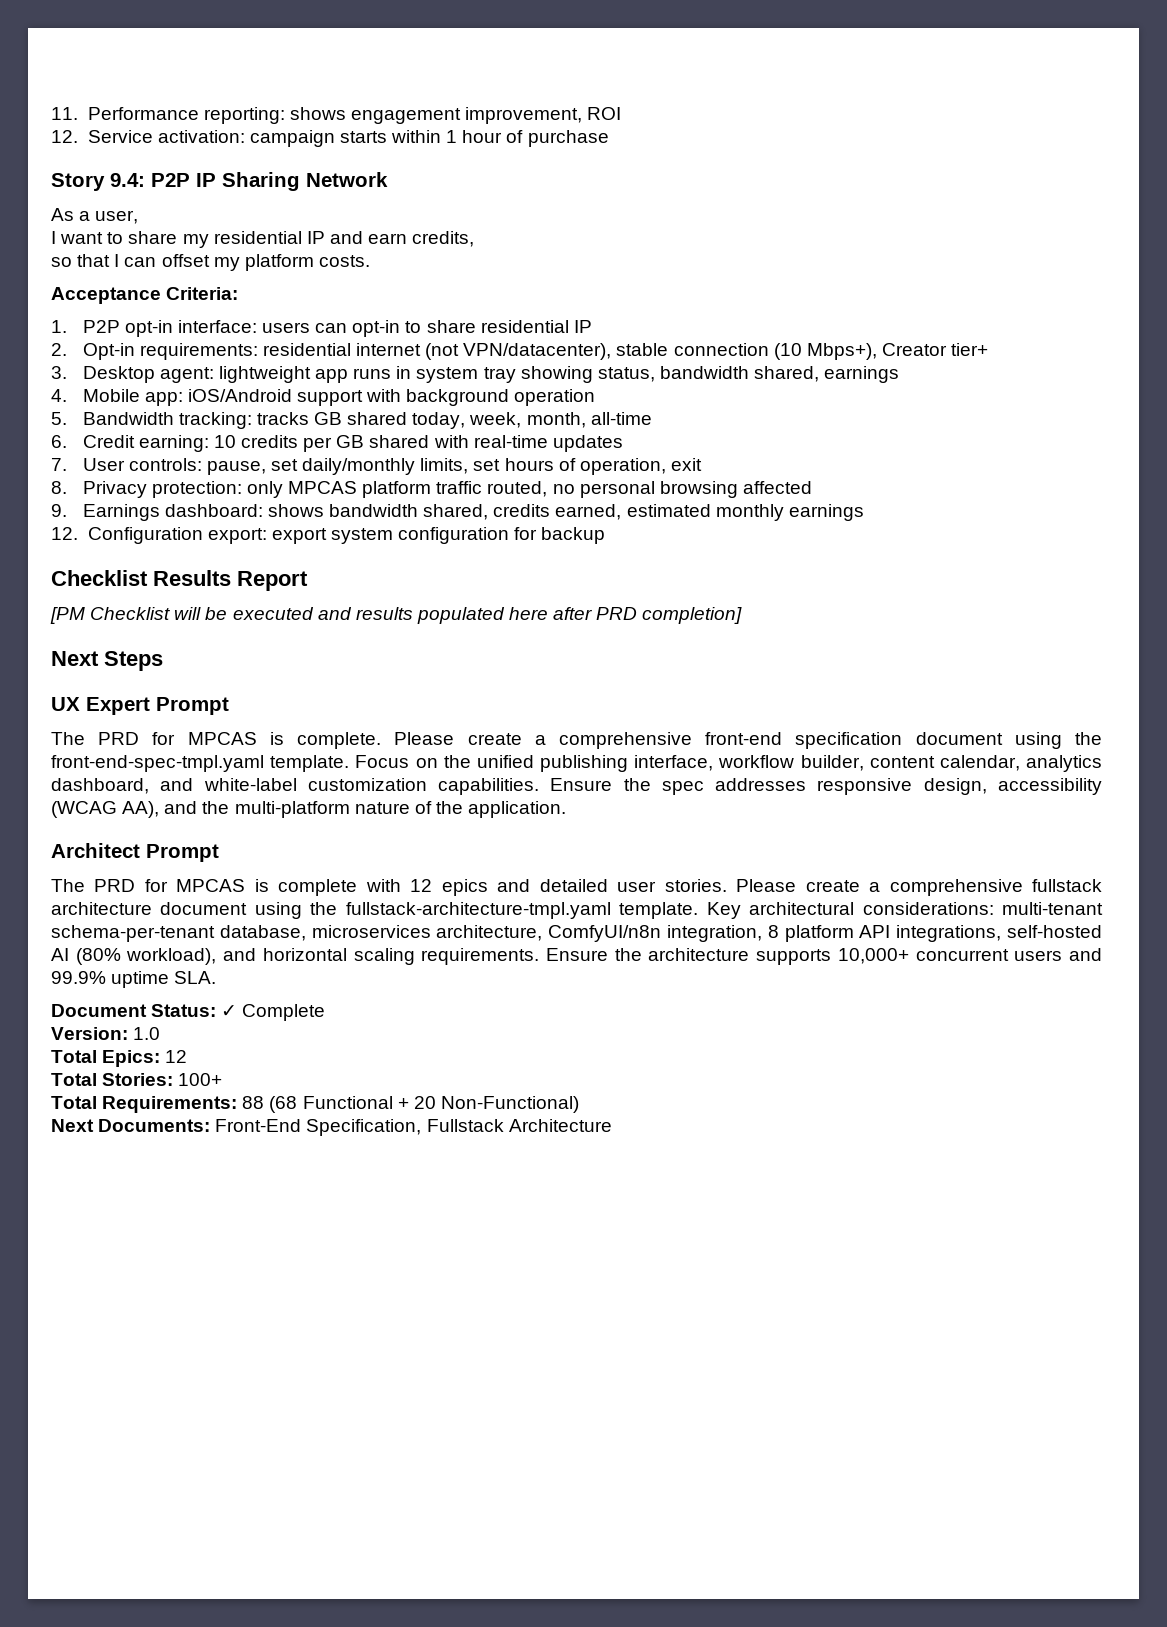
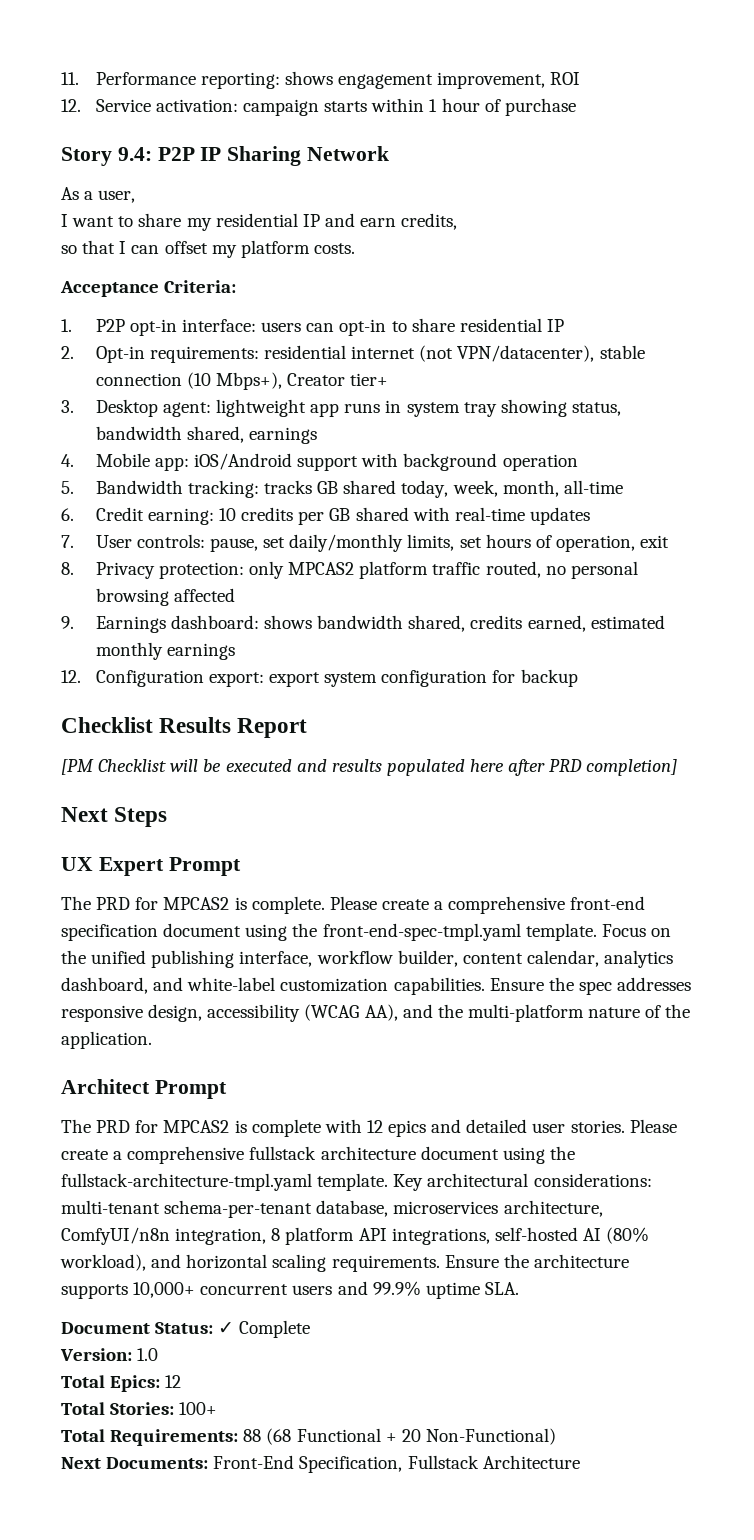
[287,481,357,494] MPCAS -> [288,562,355,575] MPCAS2
[187,732,257,745] MPCAS -> [163,897,230,910] MPCAS2
[176,879,246,892] MPCAS -> [163,1120,230,1133] MPCAS2

